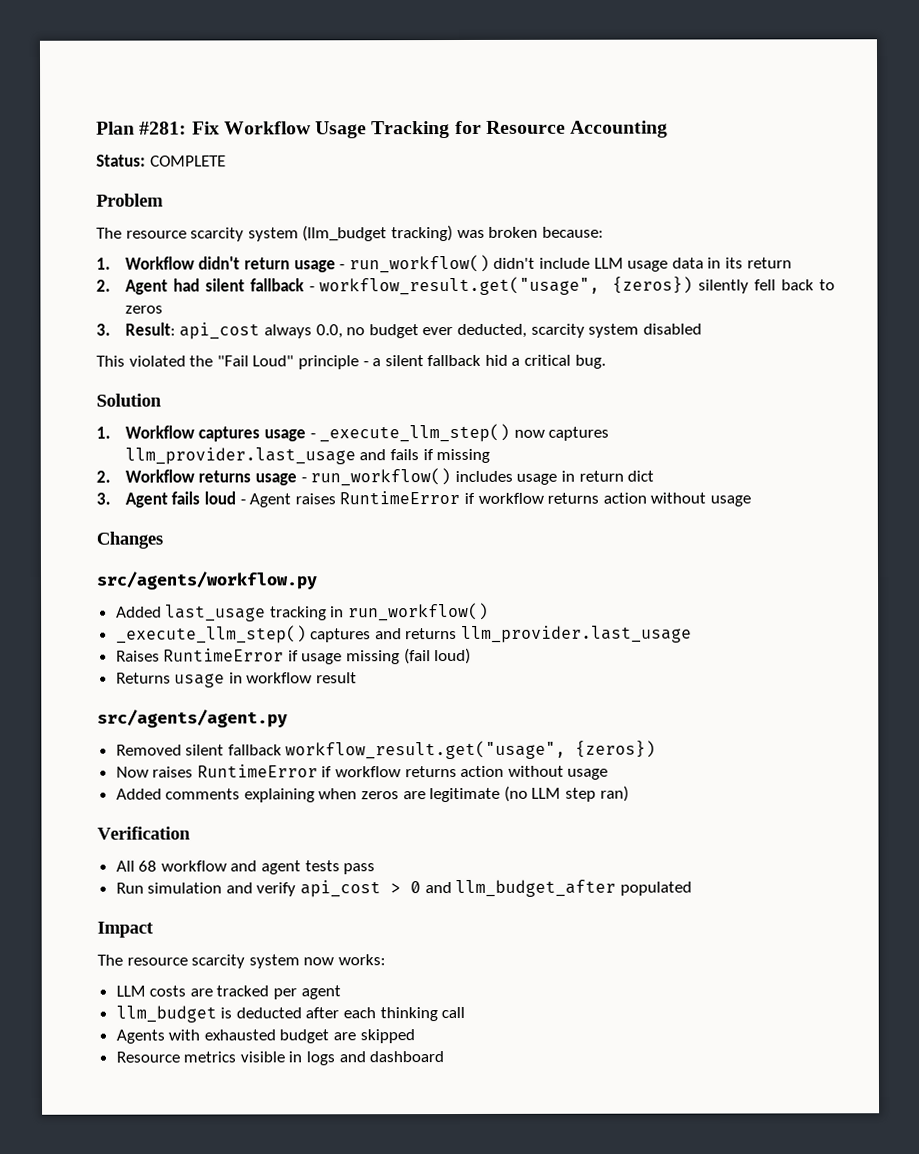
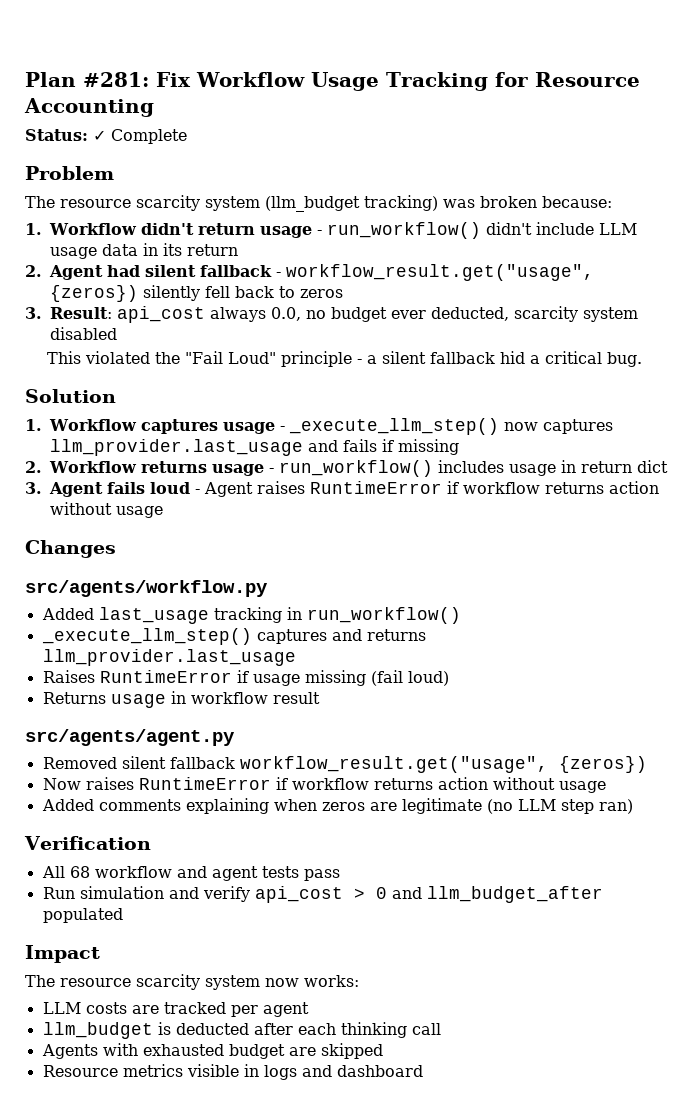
[149,155,226,167] COMPLETE -> [93,129,187,144] ✓ Complete

